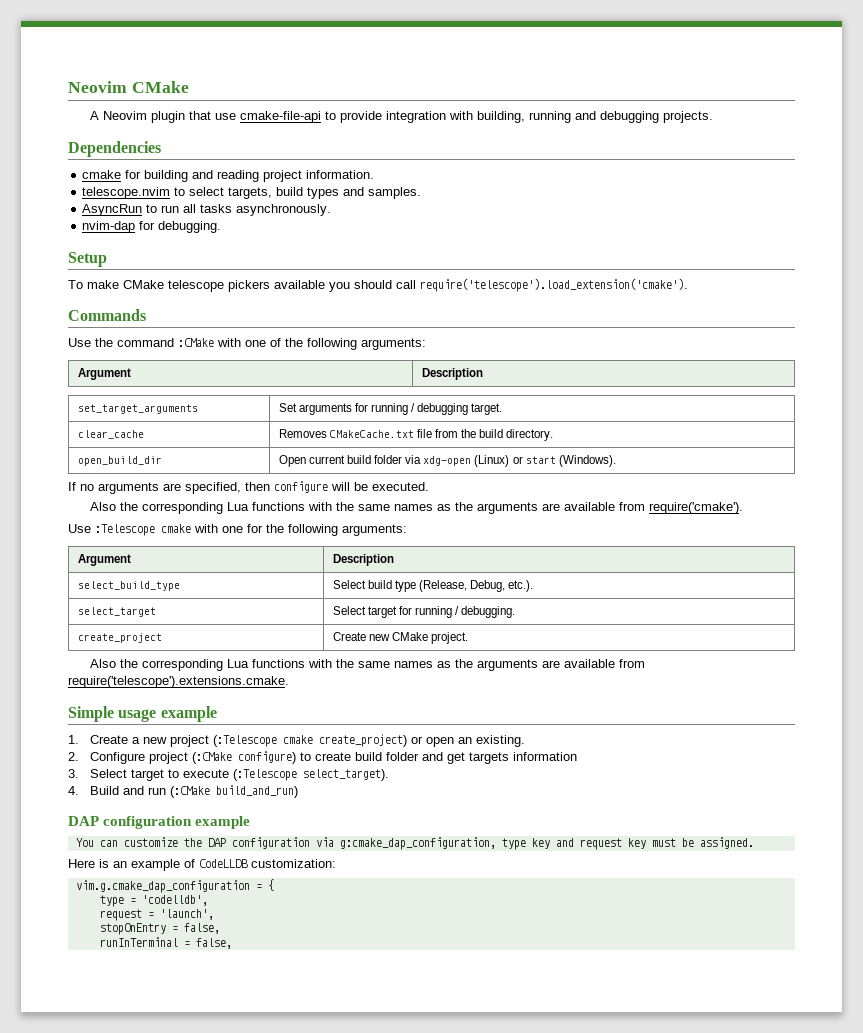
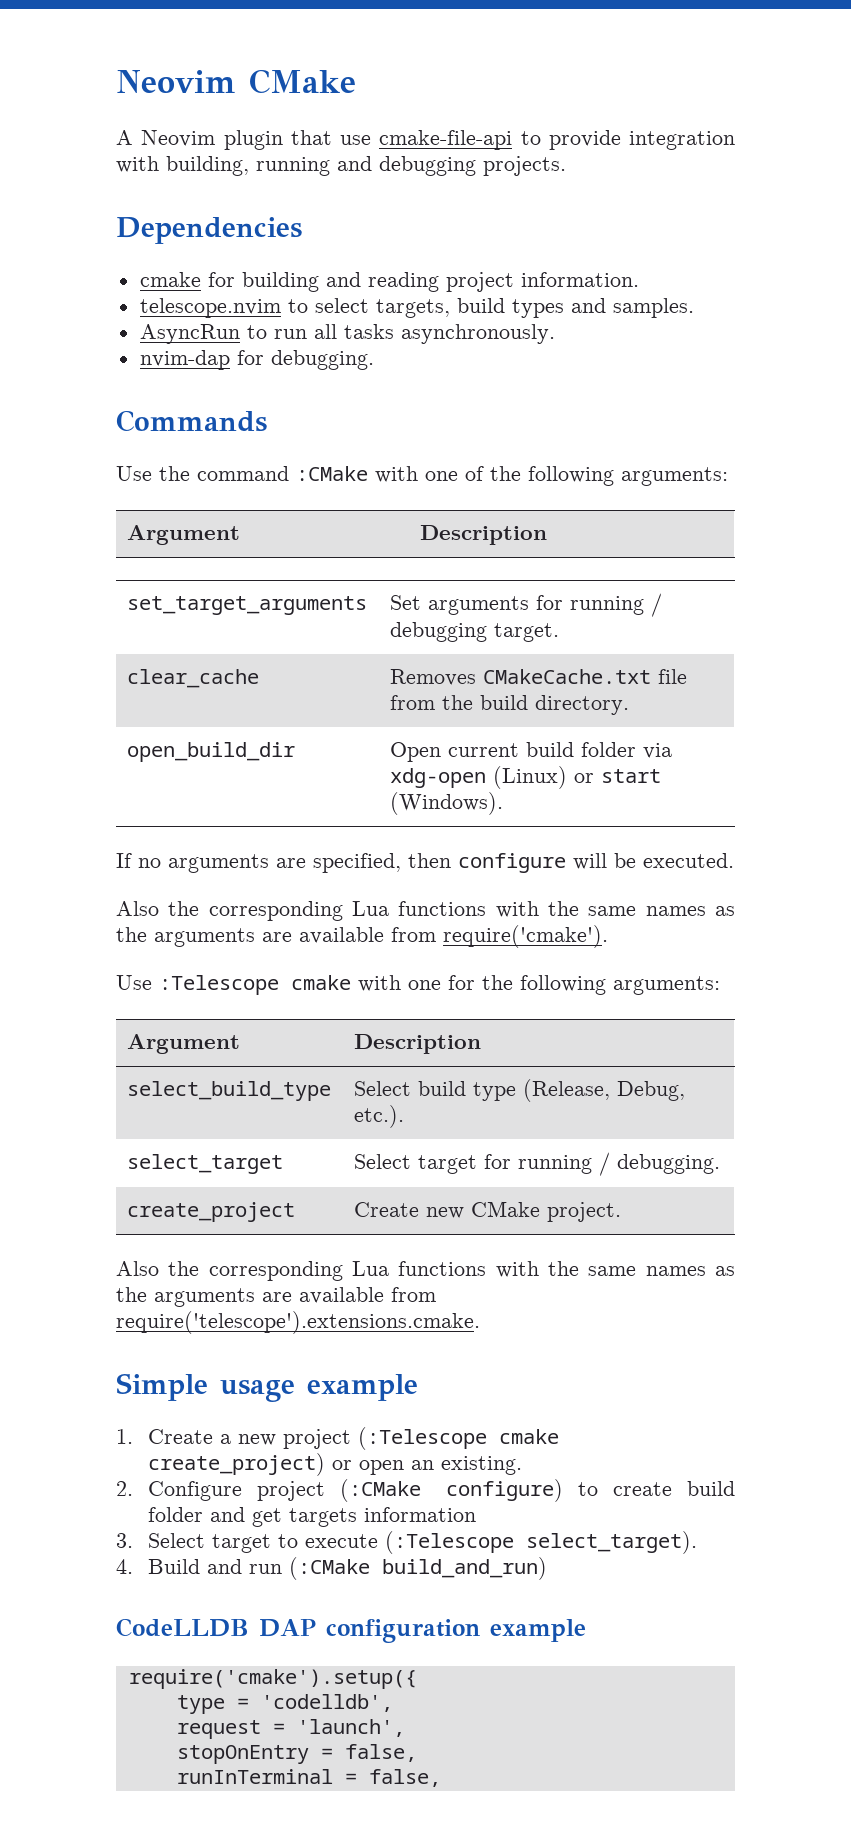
[68,252,107,267] [68,278,688,292] // Setup // To make CMake telescope pickers available you should call require('telescope').load_extension('cmake'). -> (374, 360) none
(299, 791) none -> [116,1618,249,1637] CodeLLDB
[75,837,754,850] [68,859,336,871] [75,879,274,893] You can customize the DAP configuration via g:cmake_dap_configuration, type key and request key must be assigned. // Here is an example of CodeLLDB customization: // vim.g.cmake_dap_configuration = { -> [128,1669,417,1689] require('cmake').setup({

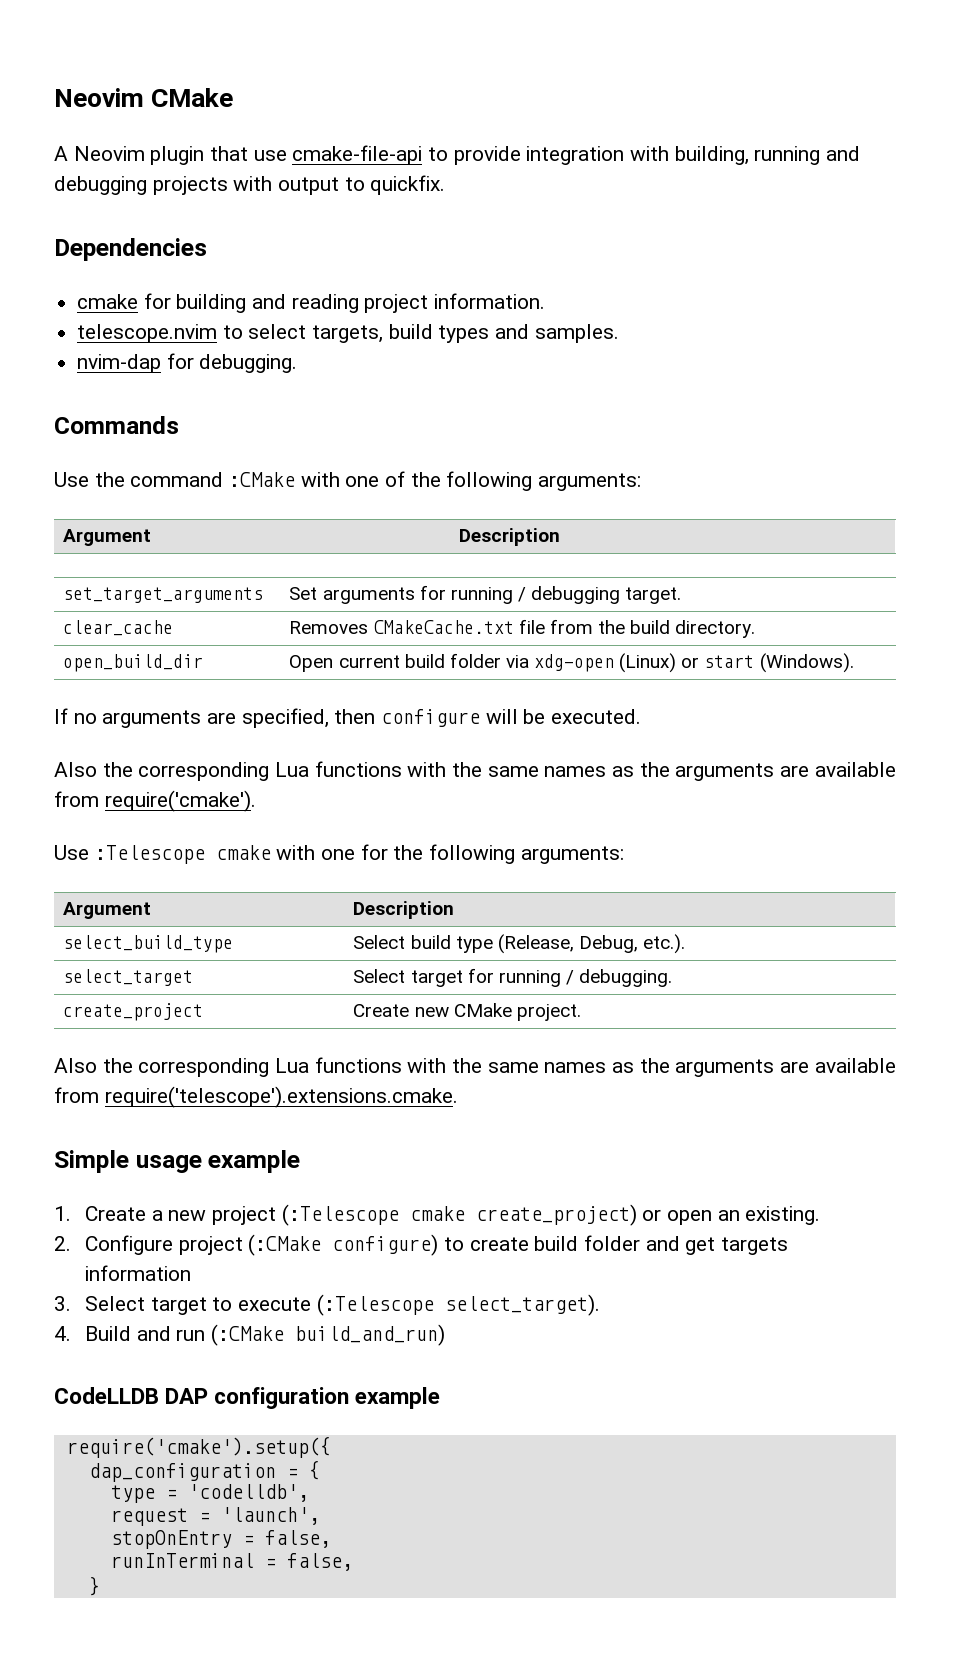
[483,156,566,176] projects. -> [152,175,446,195] projects with output to quickfix.
[139,324,555,344] // AsyncRun to run all tasks asynchronously. -> (619, 333) none
(417, 1679) none -> [88,1460,320,1482] // dap_configuration = {
(441, 1778) none -> [88,1576,100,1596] // }

